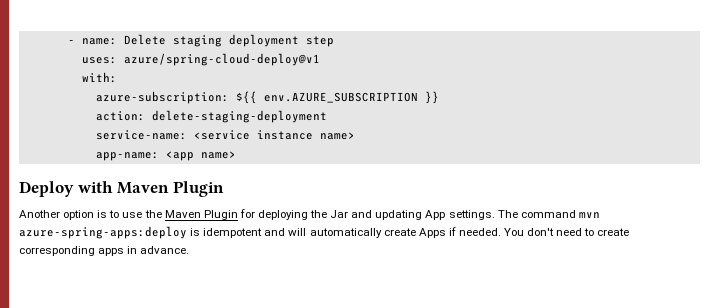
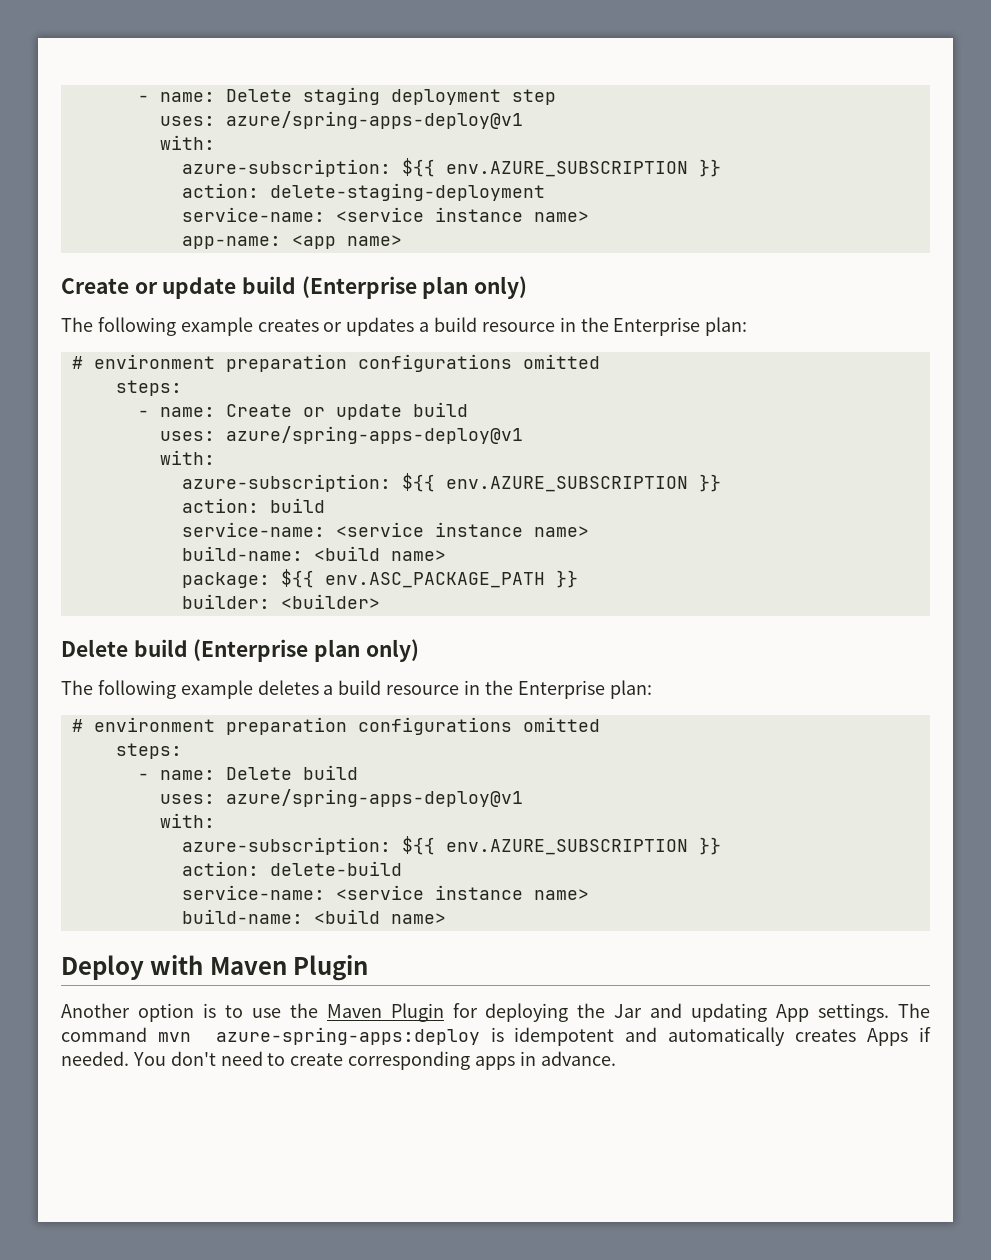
[123,53,320,66] azure/spring-cloud-deploy@v1 -> [225,111,523,129] azure/spring-apps-deploy@v1
(236, 155) none -> [61,276,528,299] [61,317,748,336] [71,354,600,372] [115,380,182,396] [137,402,468,420] [159,426,523,444] [159,450,215,465] [181,473,721,492] [181,498,325,513] [181,522,589,537] [181,546,446,561] [181,569,578,588] [181,594,380,609] [61,639,419,662] [61,680,652,699] [71,717,600,735] [115,743,182,759] [137,765,358,780] [159,789,523,807] [159,813,215,828] [181,836,721,855] [181,861,402,876] [181,885,589,900] [181,909,446,924] // Create or update build (Enterprise plan only) // The following example creates or updates a build resource in the Enterprise plan: // # environment preparation configurations omitted // steps: // - name: Create or update build // uses: azure/spring-apps-deploy@v1 // with: // azure-subscription: ${{ env.AZURE_SUBSCRIPTION }} // action: build // service-name: <service instance name> // build-name: <build name> // package: ${{ env.ASC_PACKAGE_PATH }} // builder: <builder> // Delete build (Enterprise plan only) // The following example deletes a build resource in the Enterprise plan: // # environment preparation configurations omitted // steps: // - name: Delete build // uses: azure/spring-apps-deploy@v1 // with: // azure-subscription: ${{ env.AZURE_SUBSCRIPTION }} // action: delete-build // service-name: <service instance name> // build-name: <build name>
[288,228,416,238] will automatically create -> [668,1027,857,1046] automatically creates

